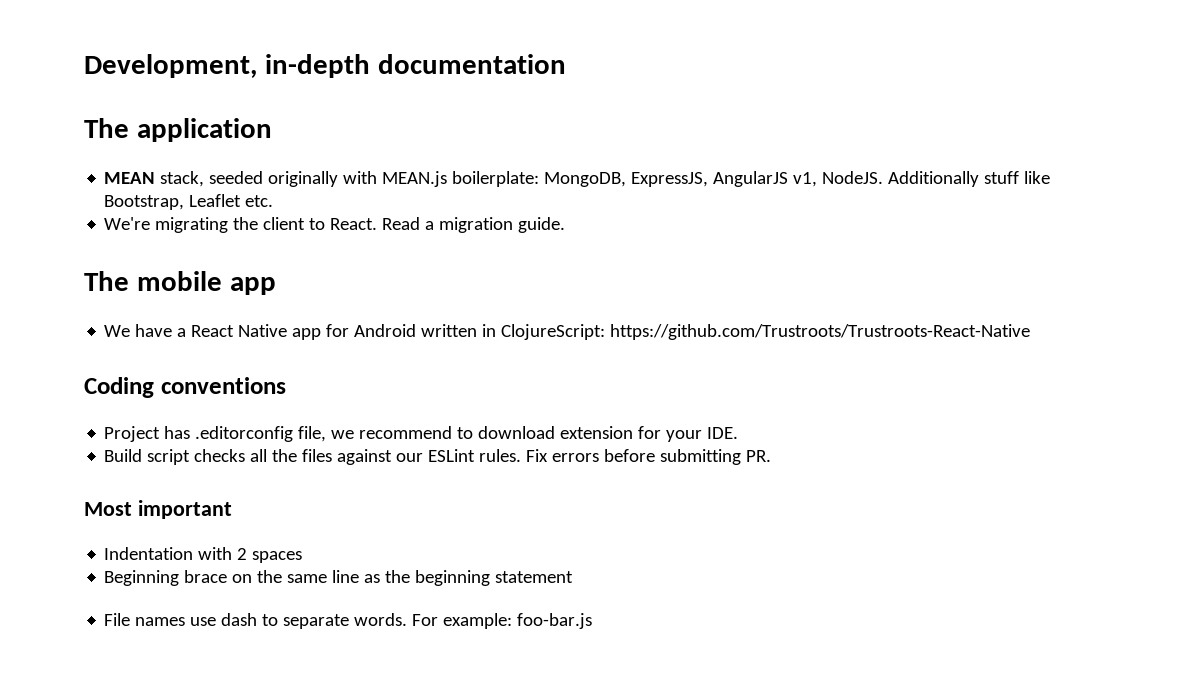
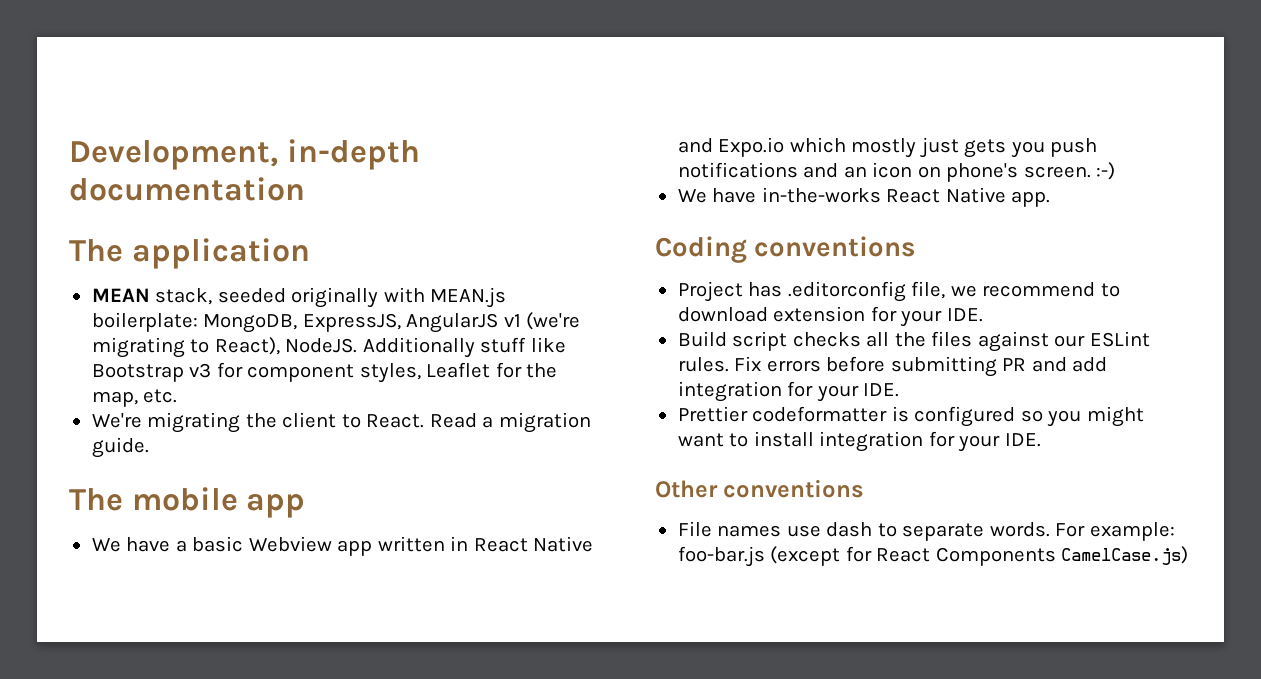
[793,171,1051,187] [104,194,242,210] v1, NodeJS. Additionally stuff like Bootstrap, Leaflet -> [503,312,581,330] [91,337,566,358] [91,362,558,383] [91,391,138,407] v1 (we're migrating to React), NodeJS. Additionally stuff like Bootstrap v3 for component styles, Leaflet for the map,
[191,324,1031,340] React Native app for Android written in ClojureScript: https://github.com/Trustroots/Trustroots-React-Native -> [192,536,594,556] [677,137,1098,158] [677,162,1116,182] [677,187,1051,207] basic Webview app written in React Native and Expo.io which mostly just gets you push notifications and an icon on phone's screen. :-) // We have in-the-works React Native app.
[746,450,772,462] [84,500,232,519] [104,547,303,563] [104,570,574,586] PR. // Most important // Indentation with 2 spaces // Beginning brace on the same line as the beginning statement -> [1002,357,1108,372] [677,381,900,402] [677,406,1144,427] [677,431,1041,452] [655,479,865,498] PR and add integration for your IDE. // Prettier codeformatter is configured so you might want to install integration for your IDE. // Other conventions
(593, 621) none -> [770,546,1189,566] (except for React Components CamelCase.js)

